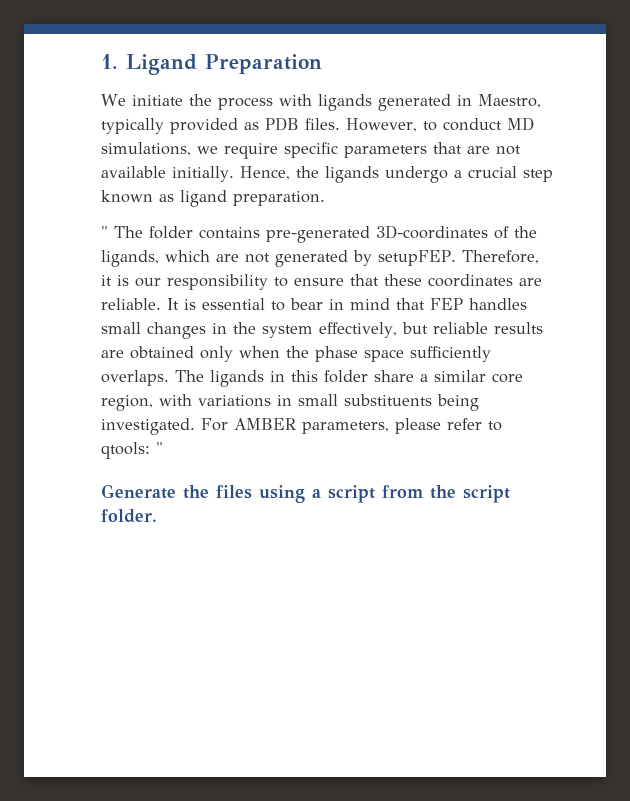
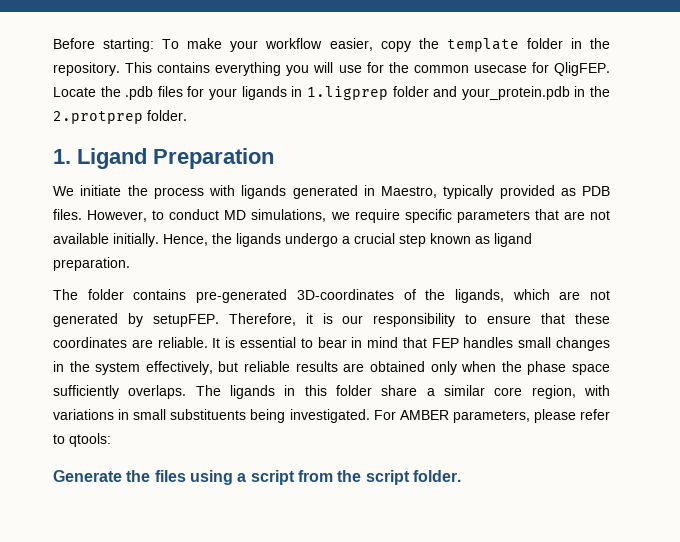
(101, 61) none -> [53,38,610,52] [53,62,610,76] [53,86,611,100] [53,110,187,124] Before starting: To make your workflow easier, copy the template folder in the repository. This contains everything you will use for the common usecase for QligFEP. Locate the .pdb files for your ligands in 1.ligprep folder and your_protein.pdb in the 2.protprep folder. //
[101,226,108,238] " -> (130, 264) none
[156,442,163,454] " -> (111, 440) none

